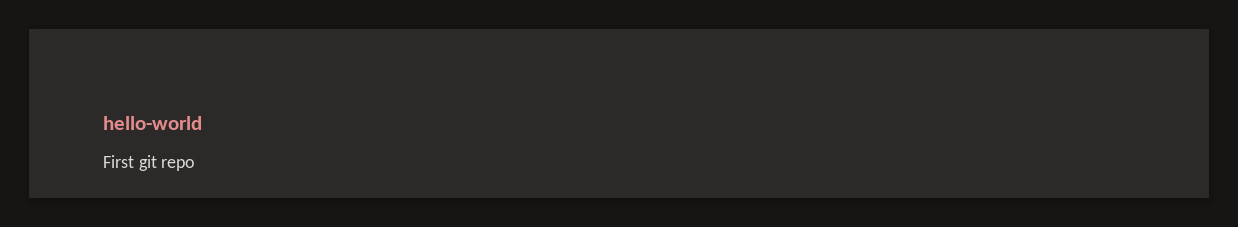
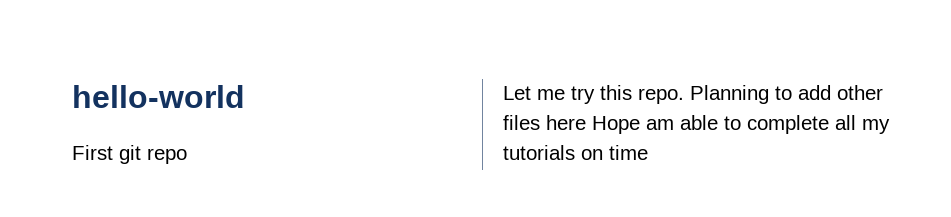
(196, 165) none -> [503,85,883,104] [503,115,890,134] [503,145,648,160] // Let me try this repo. Planning to add other files here Hope am able to complete all my tutorials on time

